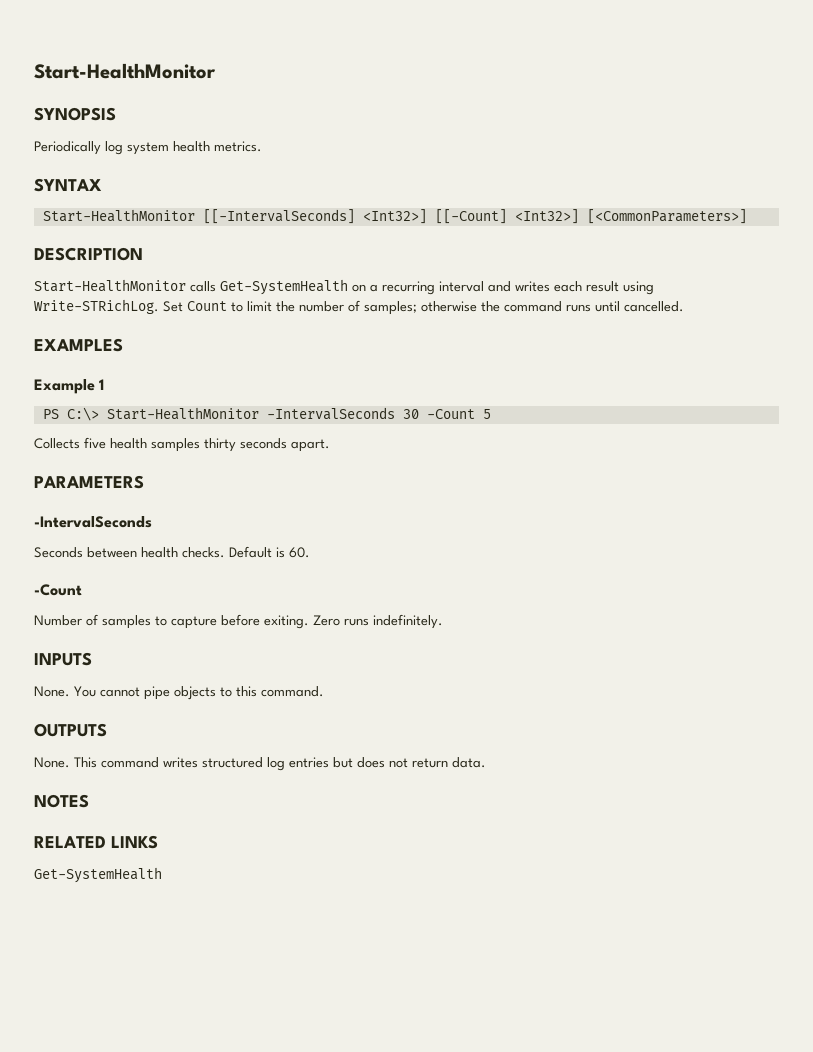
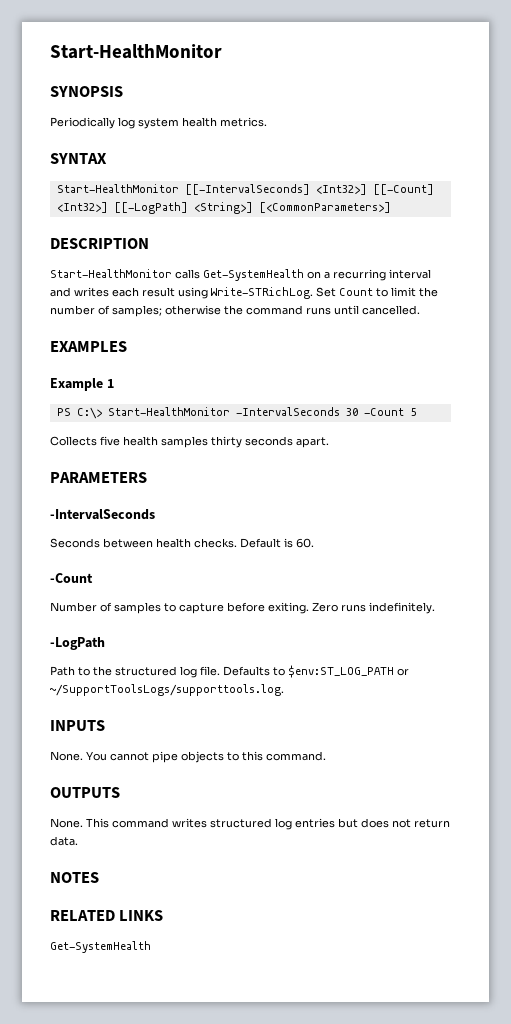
(579, 216) none -> [113,202,253,214] [[-LogPath] <String>]
(443, 621) none -> [50,637,105,650] [50,665,409,678] [50,684,284,696] // -LogPath // Path to the structured log file. Defaults to $env:ST_LOG_PATH or ~/SupportToolsLogs/supporttools.log.

